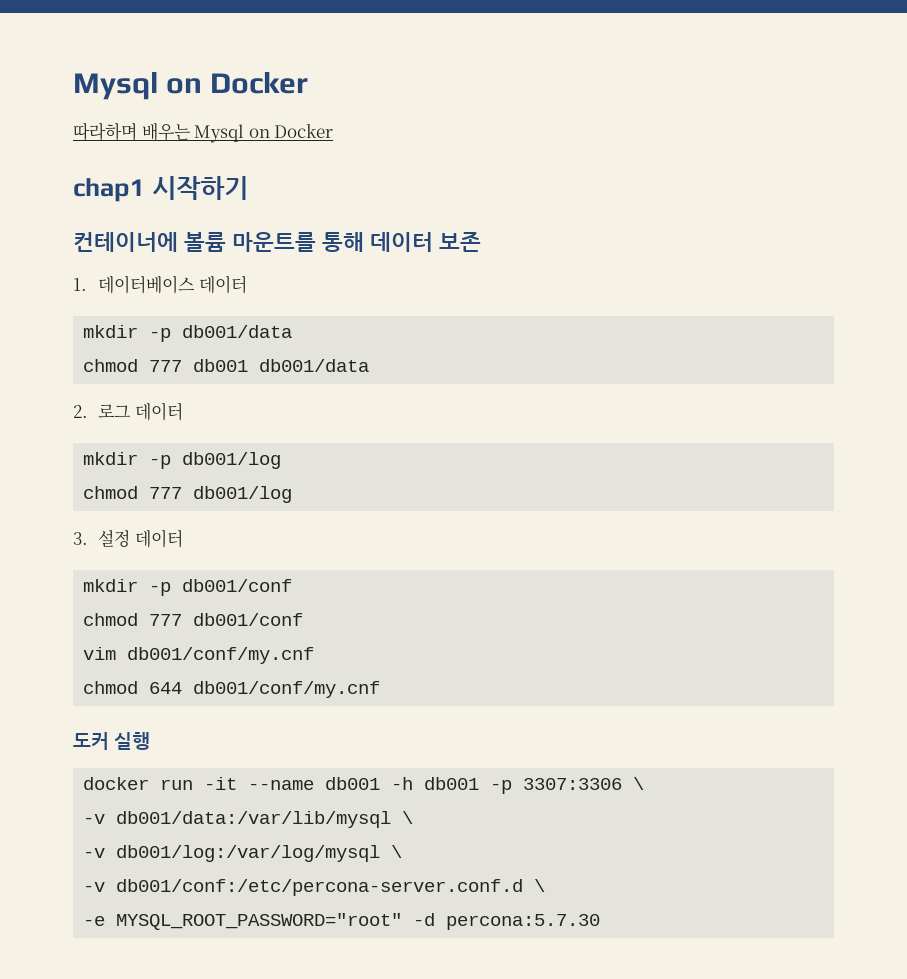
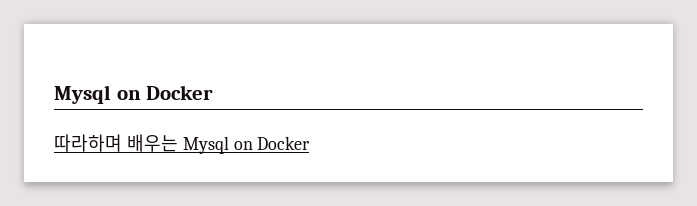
[73,176,248,202] [73,232,481,252] [73,275,247,294] [83,325,293,342] [83,359,370,372] [73,402,183,421] [83,452,282,469] [83,486,293,503] [73,529,183,548] [83,579,293,596] [83,613,304,626] [83,647,315,664] [83,681,381,698] [73,732,151,750] [83,777,645,794] [83,811,414,828] [83,845,403,862] [83,879,546,896] [83,913,601,930] // chap1 시작하기 // 컨테이너에 볼륨 마운트를 통해 데이터 보존 // 1. 데이터베이스 데이터 // mkdir -p db001/data // chmod 777 db001 db001/data // 2. 로그 데이터 // mkdir -p db001/log // chmod 777 db001/log // 3. 설정 데이터 // mkdir -p db001/conf // chmod 777 db001/conf // vim db001/conf/my.cnf // chmod 644 db001/conf/my.cnf // 도커 실행 // docker run -it --name db001 -h db001 -p 3307:3306 \ // -v db001/data:/var/lib/mysql \ // -v db001/log:/var/log/mysql \ // -v db001/conf:/etc/percona-server.conf.d \ // -e MYSQL_ROOT_PASSWORD="root" -d percona:5.7.30 -> (311, 143) none

